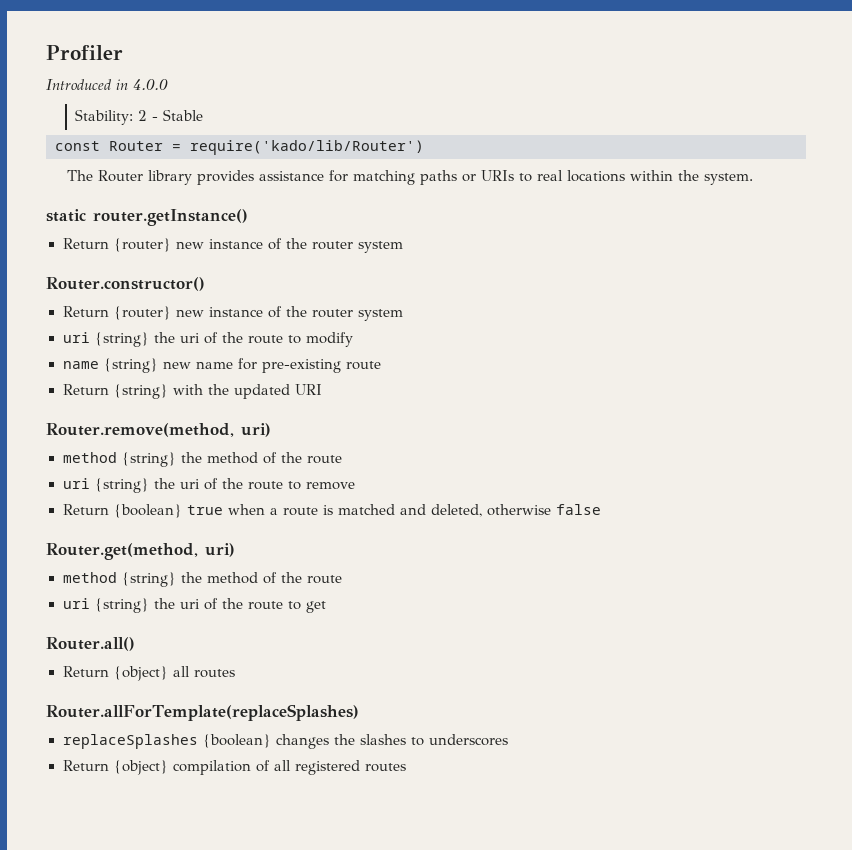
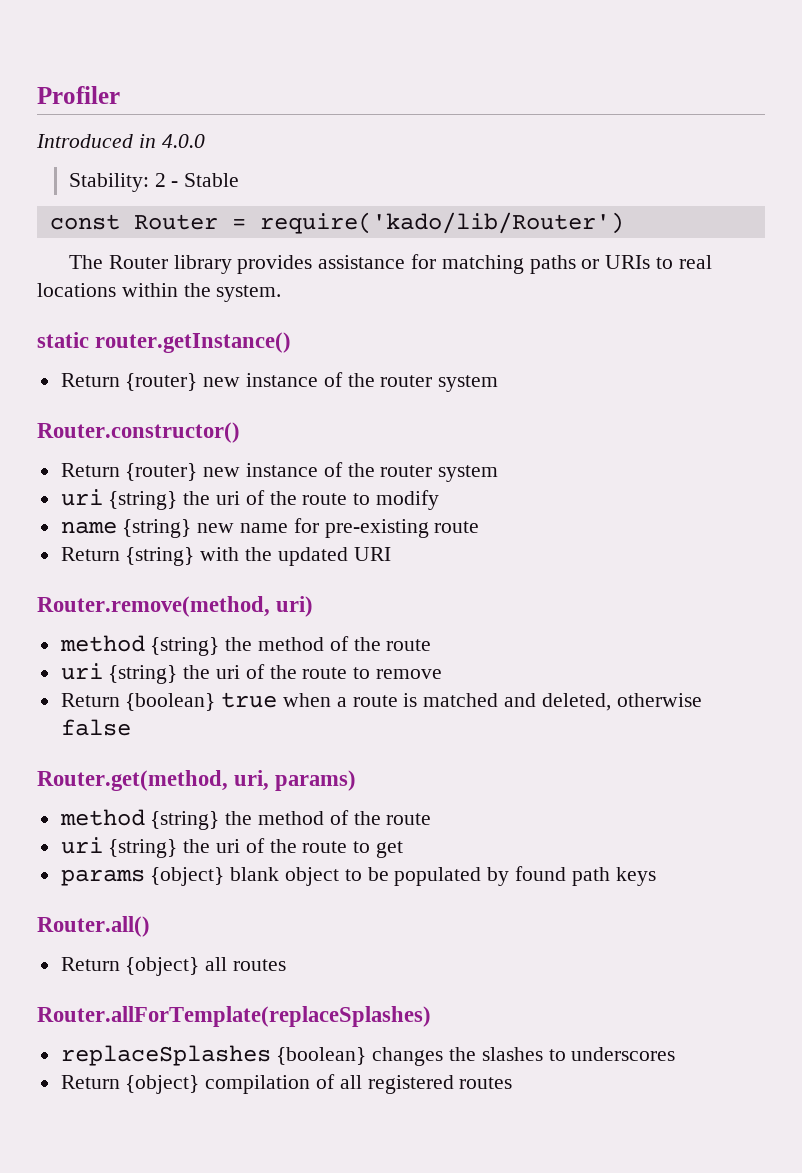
[204,543,235,557] uri) -> [234,770,357,791] uri, params)
(326, 607) none -> [60,866,656,886] // params {object} blank object to be populated by found path keys

